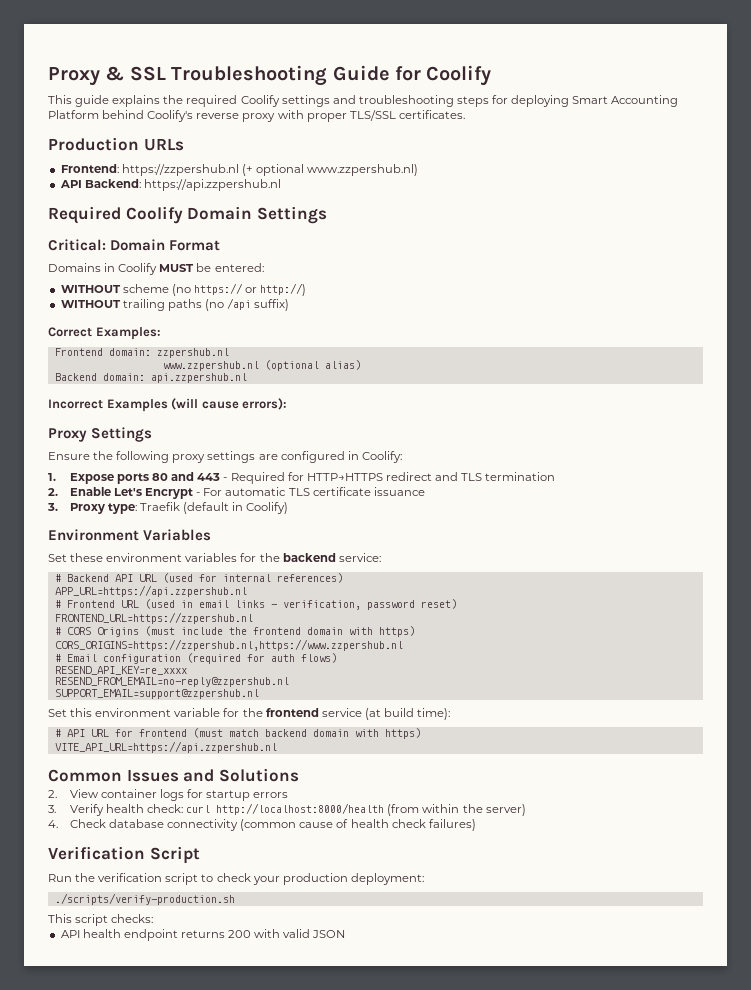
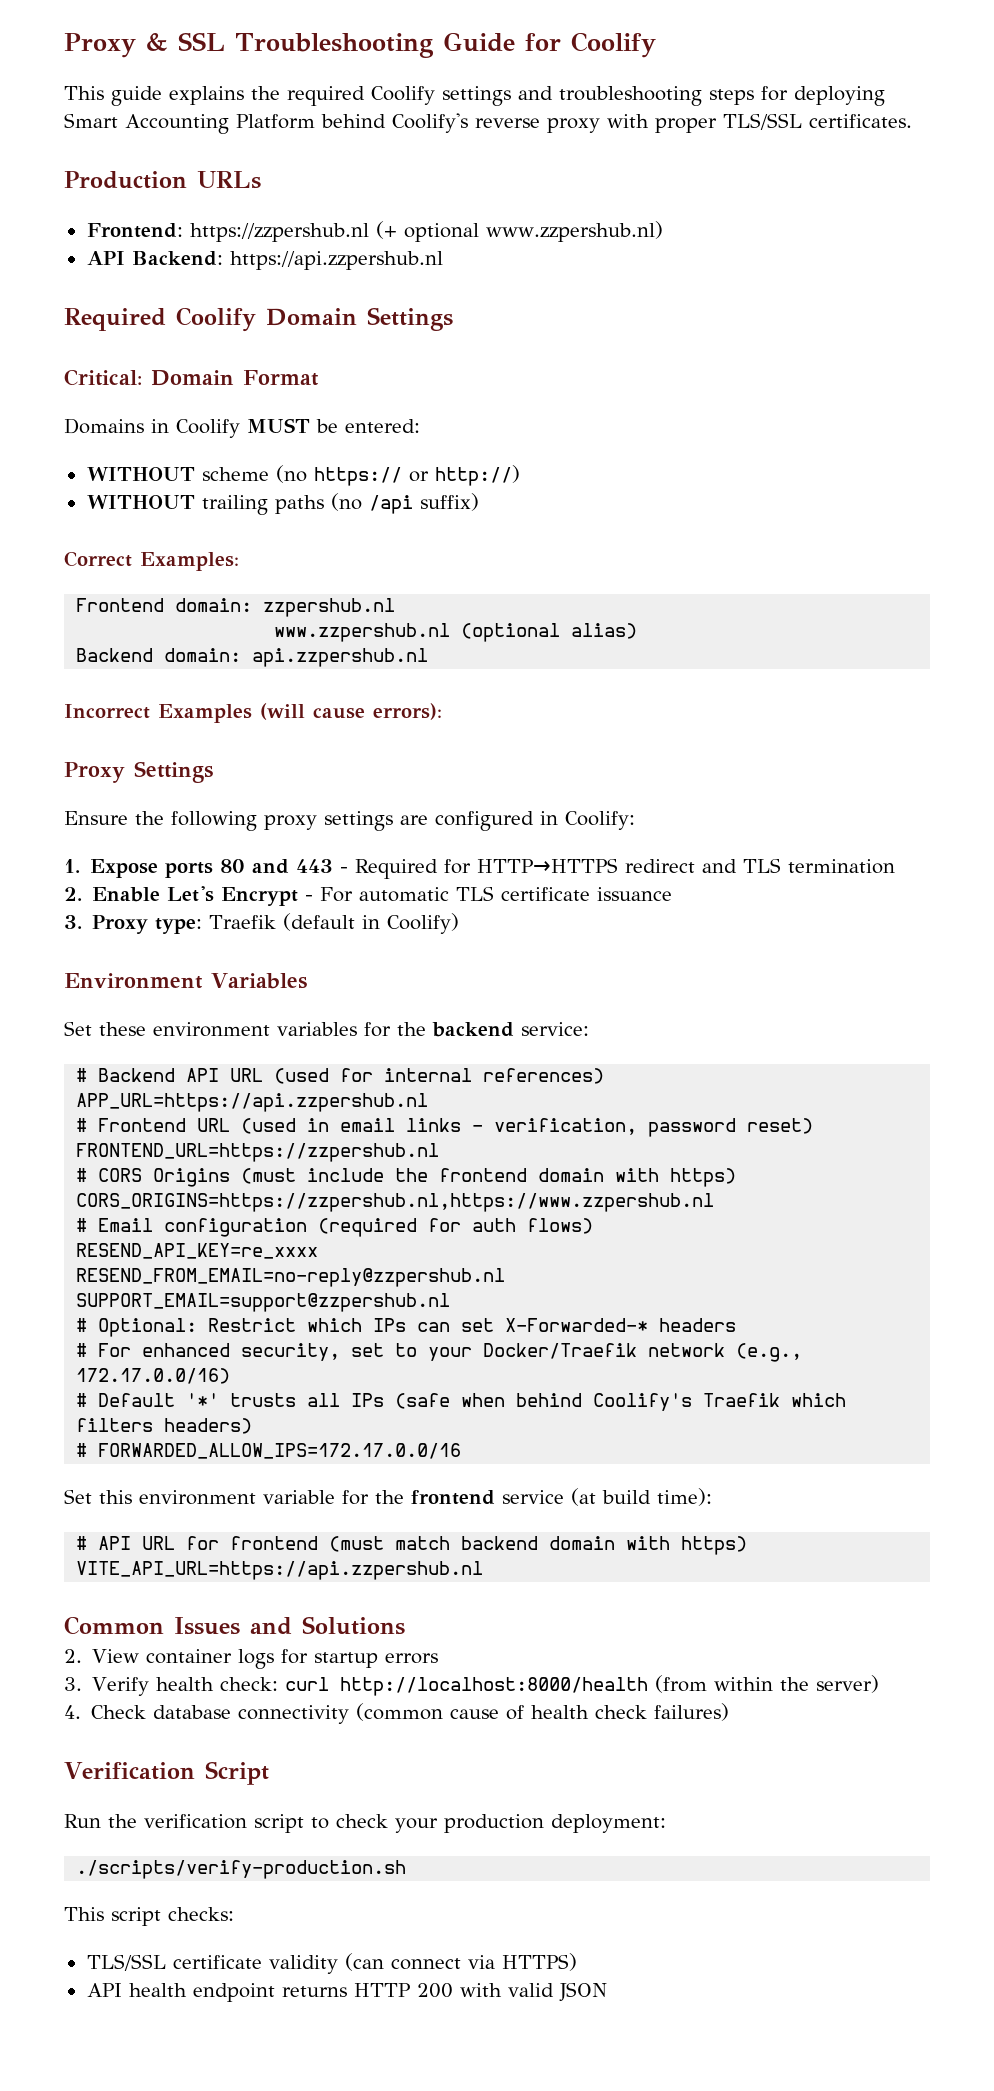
(259, 694) none -> [76,1318,737,1337] [76,1343,803,1362] [76,1368,231,1384] [76,1393,847,1411] [76,1418,253,1434] [76,1443,462,1459] // # Optional: Restrict which IPs can set X-Forwarded-* headers // # For enhanced security, set to your Docker/Traefik network (e.g., 172.17.0.0/16) // # Default '*' trusts all IPs (safe when behind Coolify's Traefik which filters headers) // # FORWARDED_ALLOW_IPS=172.17.0.0/16
(154, 918) none -> [86,1953,577,1974] // TLS/SSL certificate validity (can connect via HTTPS)
(225, 934) none -> [353,1983,410,1997] HTTP

